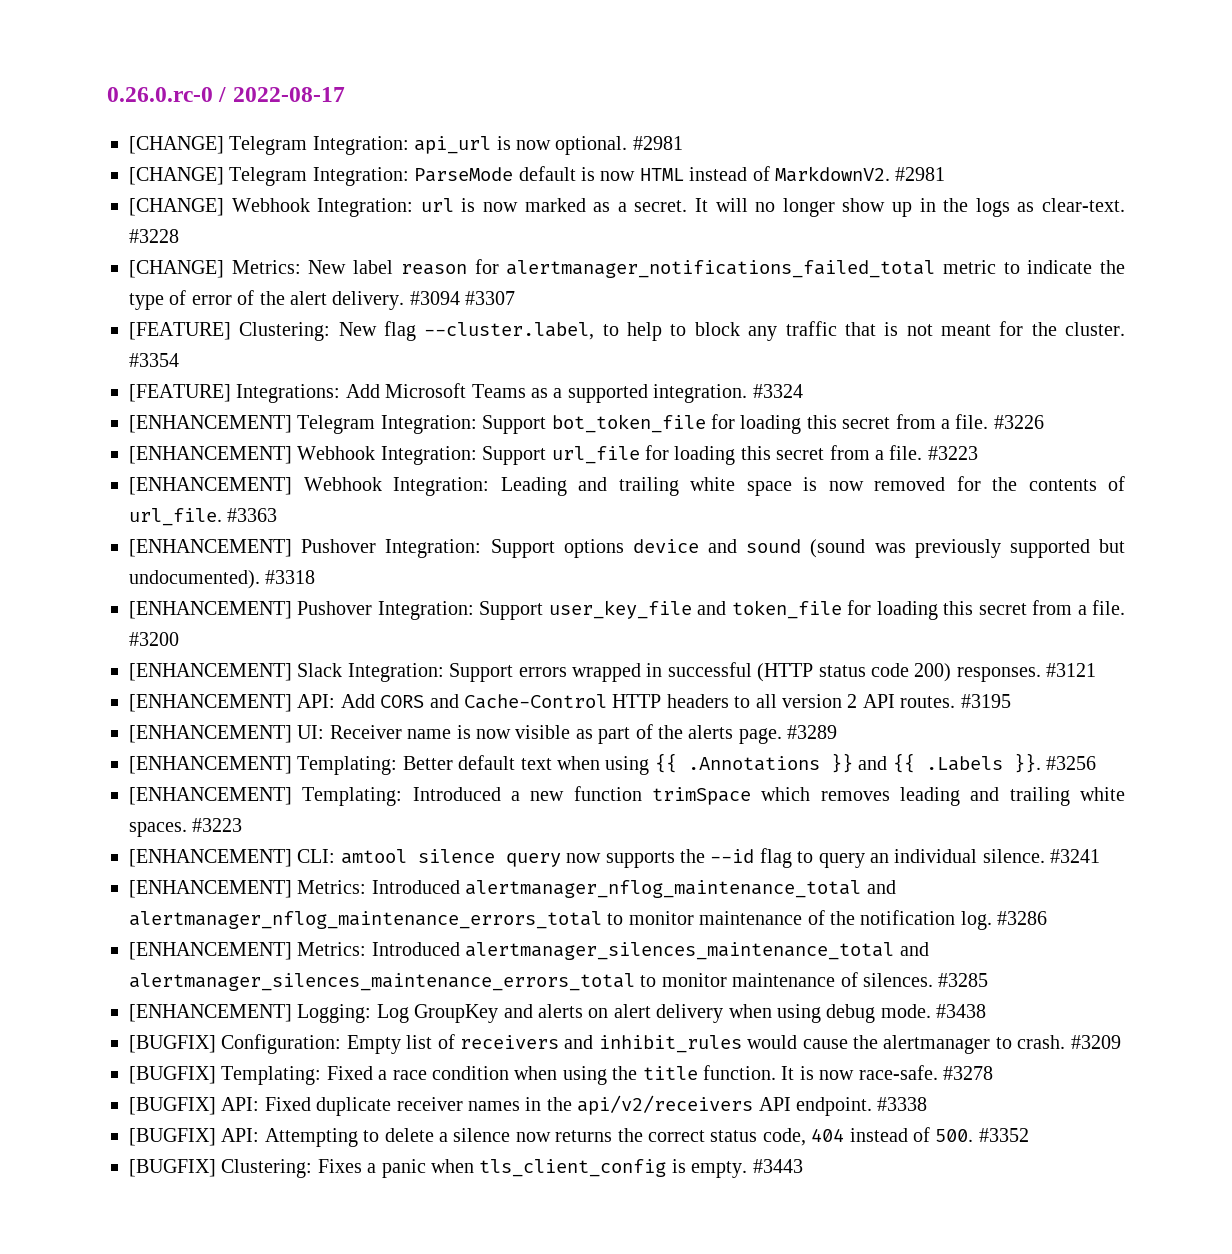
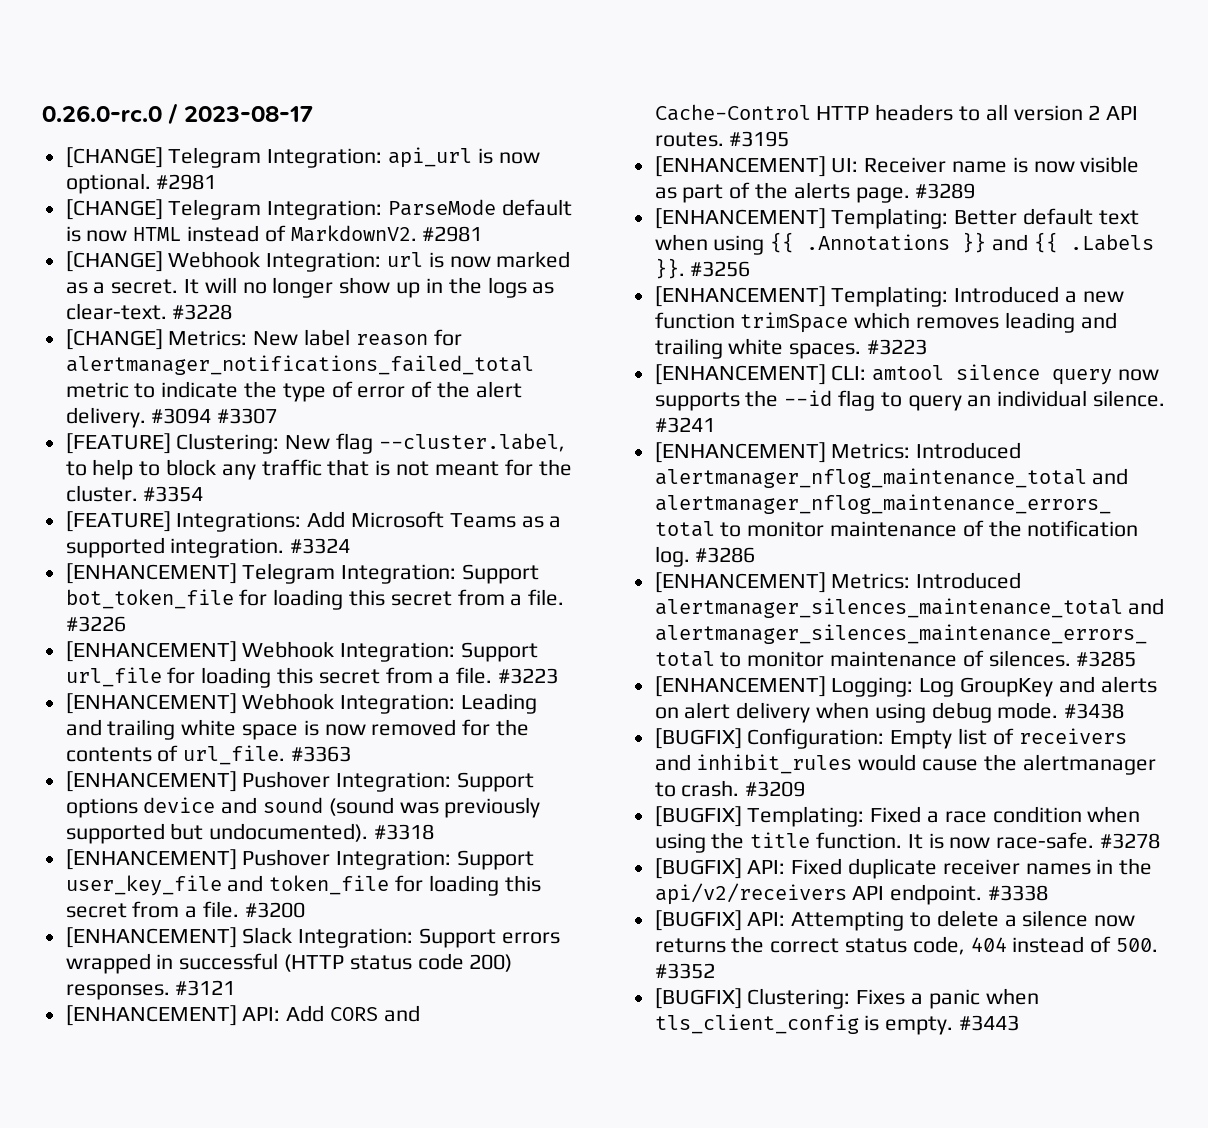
[107,87,345,102] 0.26.0.rc-0 / 2022-08-17 -> [42,103,313,125] 0.26.0-rc.0 / 2023-08-17

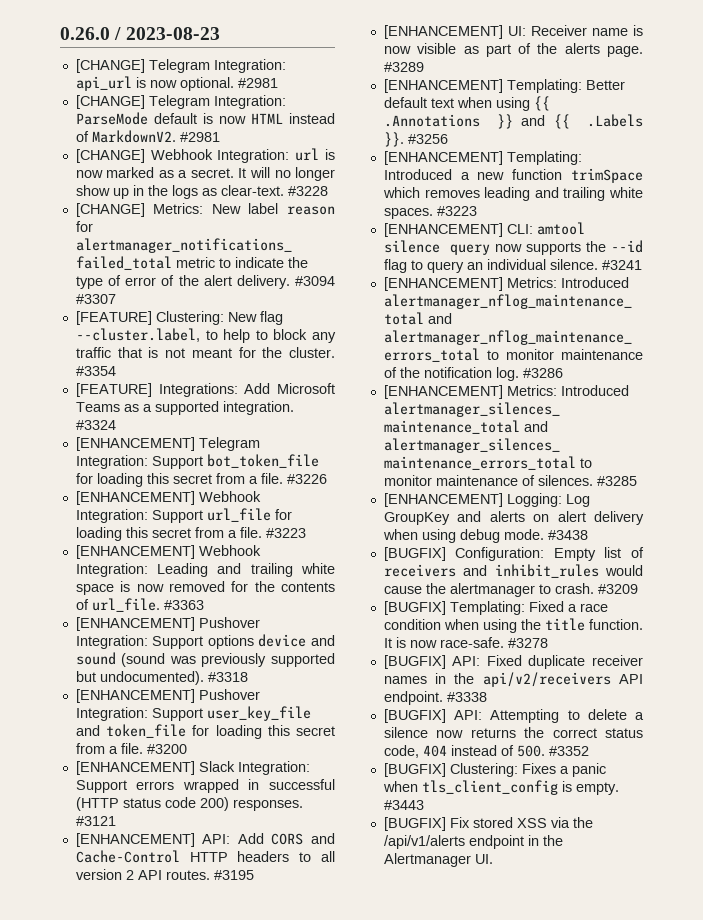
[42,103,313,125] 0.26.0-rc.0 / 2023-08-17 -> [60,27,220,40] 0.26.0 / 2023-08-23
(1020, 1023) none -> [383,817,593,831] [383,835,563,849] [383,853,493,867] // [BUGFIX] Fix stored XSS via the /api/v1/alerts endpoint in the Alertmanager UI.

